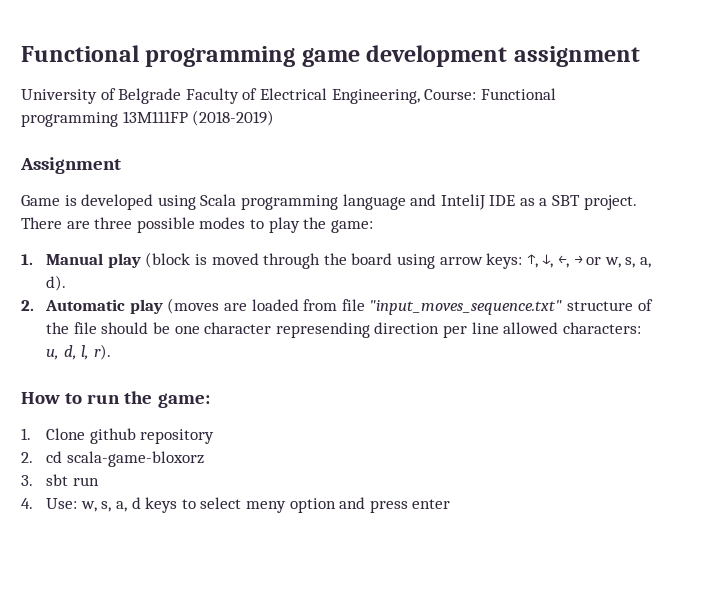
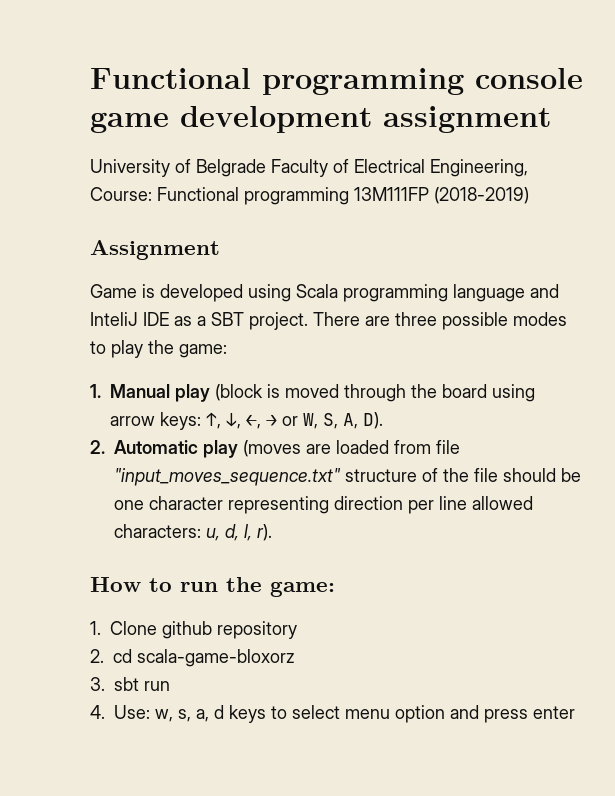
[21,45,296,67] Functional programming -> [90,68,583,95] Functional programming console
[604,257,651,268] [46,275,67,291] w, s, a, d). -> [303,412,383,429] W, S, A, D).
[275,322,370,338] represending -> [228,496,329,514] representing
[245,501,286,513] meny -> [345,709,390,719] menu

